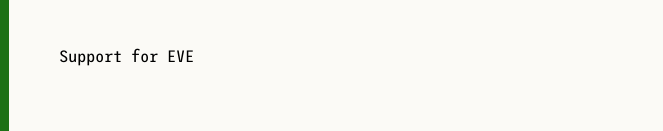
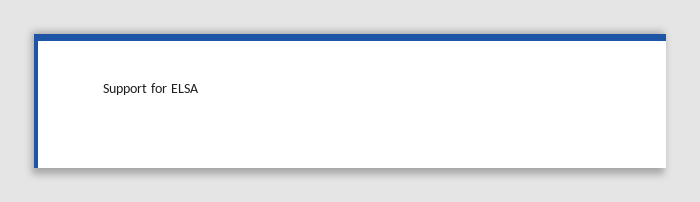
[167,50,194,62] EVE -> [170,84,199,93] ELSA

